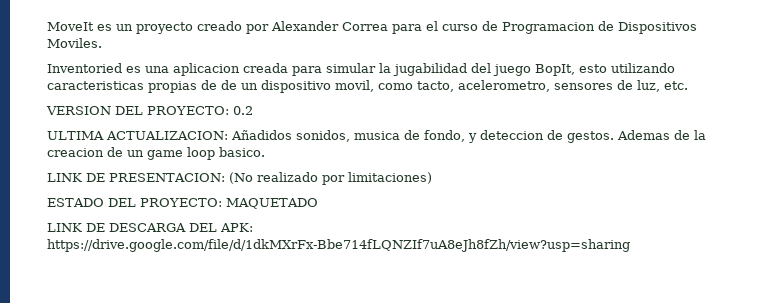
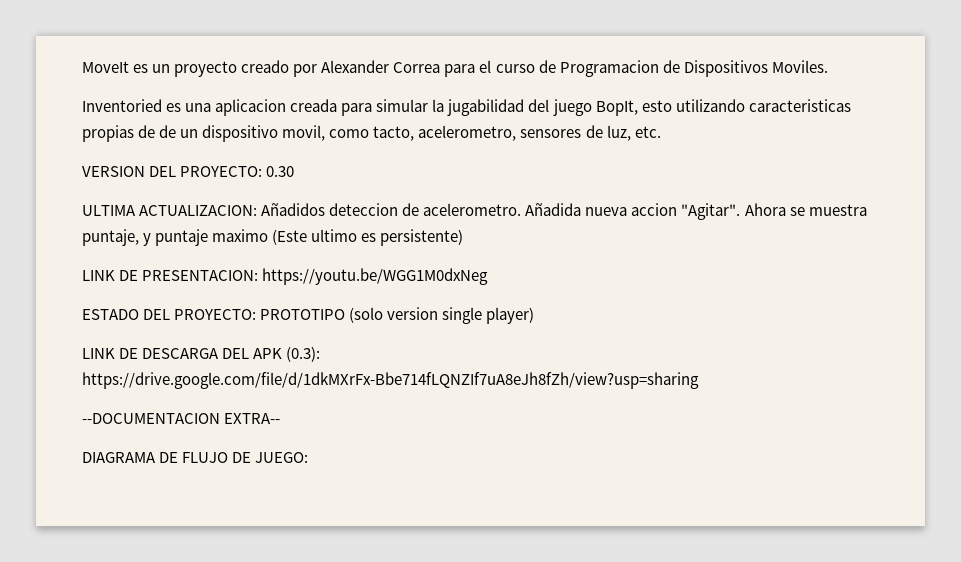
[233,106,253,115] 0.2 -> [266,166,295,177] 0.30
[295,130,706,143] [47,147,265,160] sonidos, musica de fondo, y deteccion de gestos. Ademas de la creacion de un game loop basico. -> [329,203,867,220] [82,229,464,246] deteccion de acelerometro. Añadida nueva accion "Agitar". Ahora se muestra puntaje, y puntaje maximo (Este ultimo es persistente)
[229,172,432,185] (No realizado por limitaciones) -> [262,268,489,285] https://youtu.be/WGG1M0dxNeg
[226,198,318,209] MAQUETADO -> [260,307,535,324] PROTOTIPO (solo version single player)
[220,223,253,232] APK: -> [253,346,321,362] APK (0.3):
(630, 245) none -> [82,413,281,424] [82,452,309,463] // --DOCUMENTACION EXTRA-- // DIAGRAMA DE FLUJO DE JUEGO:

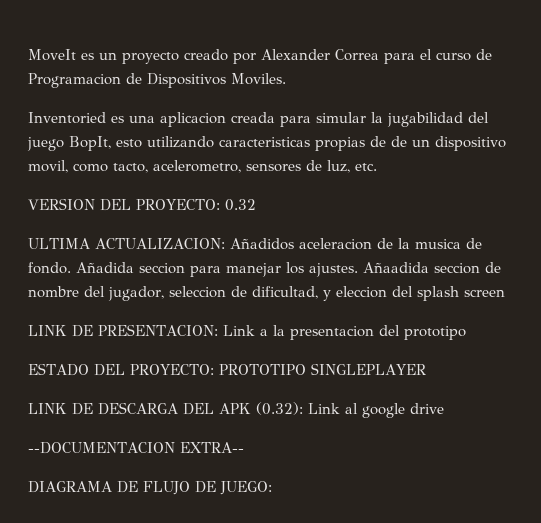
[266,166,295,177] 0.30 -> [224,199,256,211] 0.32
[329,203,867,220] [82,229,464,246] [82,268,489,285] deteccion de acelerometro. Añadida nueva accion "Agitar". Ahora se muestra puntaje, y puntaje maximo (Este ultimo es persistente) // LINK DE PRESENTACION: https://youtu.be/WGG1M0dxNeg -> [299,238,482,250] [28,262,501,277] [28,286,505,301] [28,324,466,340] aceleracion de la musica de fondo. Añadida seccion para manejar los ajustes. Añaadida seccion de nombre del jugador, seleccion de dificultad, y eleccion del splash screen // LINK DE PRESENTACION: Link a la presentacion del prototipo
[349,307,535,324] (solo version single player) -> [310,363,426,375] SINGLEPLAYER
[286,346,321,362] [82,372,699,389] (0.3): https://drive.google.com/file/d/1dkMXrFx-Bbe714fLQNZIf7uA8eJh8fZh/view?usp=sharing -> [256,402,444,418] (0.32): Link al google drive

